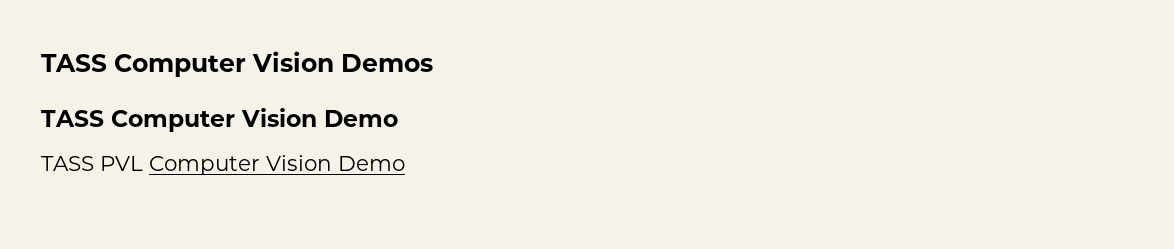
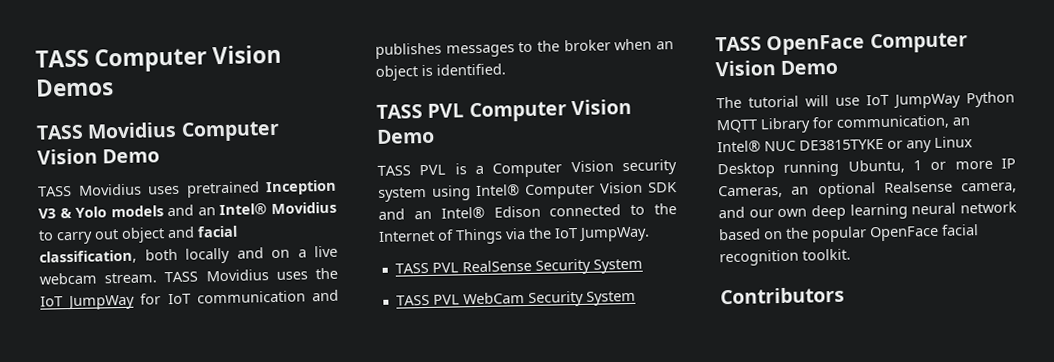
(104, 118) none -> [87,120,280,142] [37,148,161,165] [38,179,337,198] [38,201,337,219] [38,225,238,245] [39,245,338,265] [39,267,338,285] [40,289,339,311] [375,38,674,59] [375,63,506,81] [376,103,465,119] Movidius Computer Vision Demo // TASS Movidius uses pretrained Inception V3 & Yolo models and an Intel® Movidius to carry out object and facial classification, both locally and on a live webcam stream. TASS Movidius uses the IoT JumpWay for IoT communication and publishes messages to the broker when an object is identified. // TASS PVL
[149,155,405,175] Computer Vision Demo -> [454,159,677,178] [378,181,677,202] [378,203,677,220] [378,226,650,245] [394,258,643,275] [395,290,636,308] [715,32,968,56] [715,59,839,77] [716,91,1015,109] [716,114,970,134] [717,136,973,154] [717,158,1016,179] [718,180,1017,199] [718,201,1017,221] [718,224,979,243] [719,248,851,267] [720,286,845,305] is a Computer Vision security system using Intel® Computer Vision SDK and an Intel® Edison connected to the Internet of Things via the IoT JumpWay. // TASS PVL RealSense Security System // TASS PVL WebCam Security System // TASS OpenFace Computer Vision Demo // The tutorial will use IoT JumpWay Python MQTT Library for communication, an Intel® NUC DE3815TYKE or any Linux Desktop running Ubuntu, 1 or more IP Cameras, an optional Realsense camera, and our own deep learning neural network based on the popular OpenFace facial recognition toolkit. // Contributors

